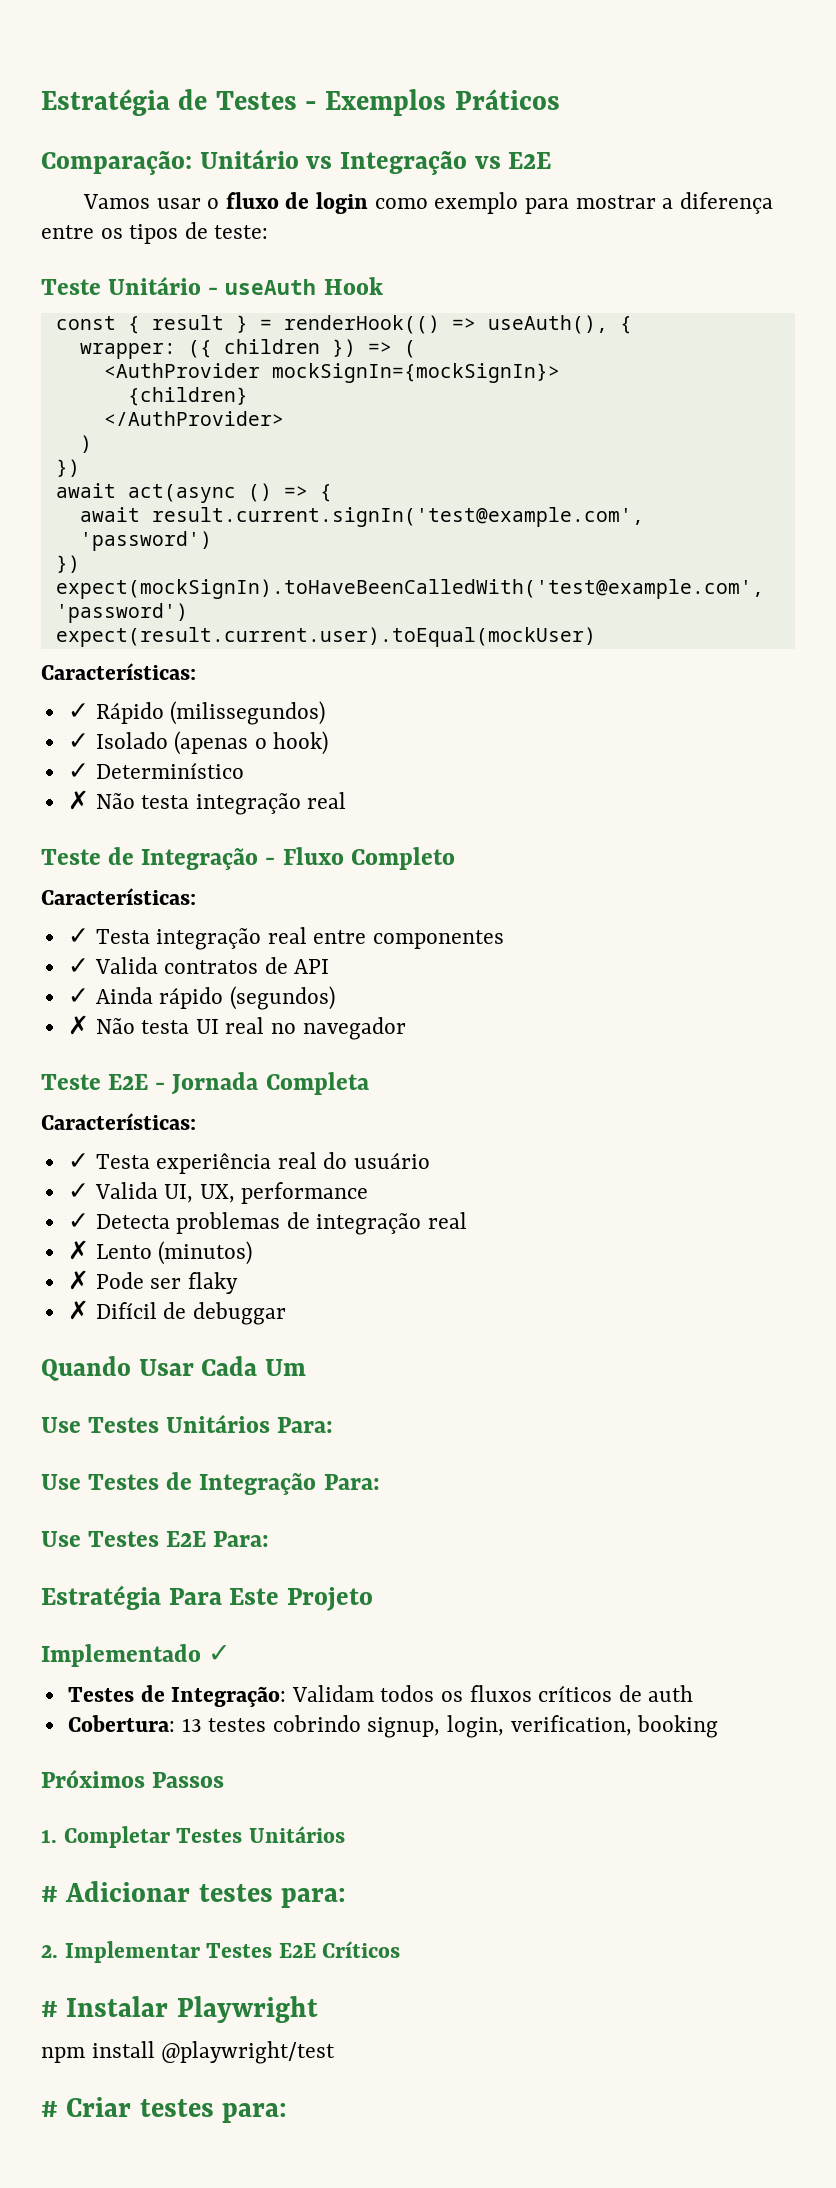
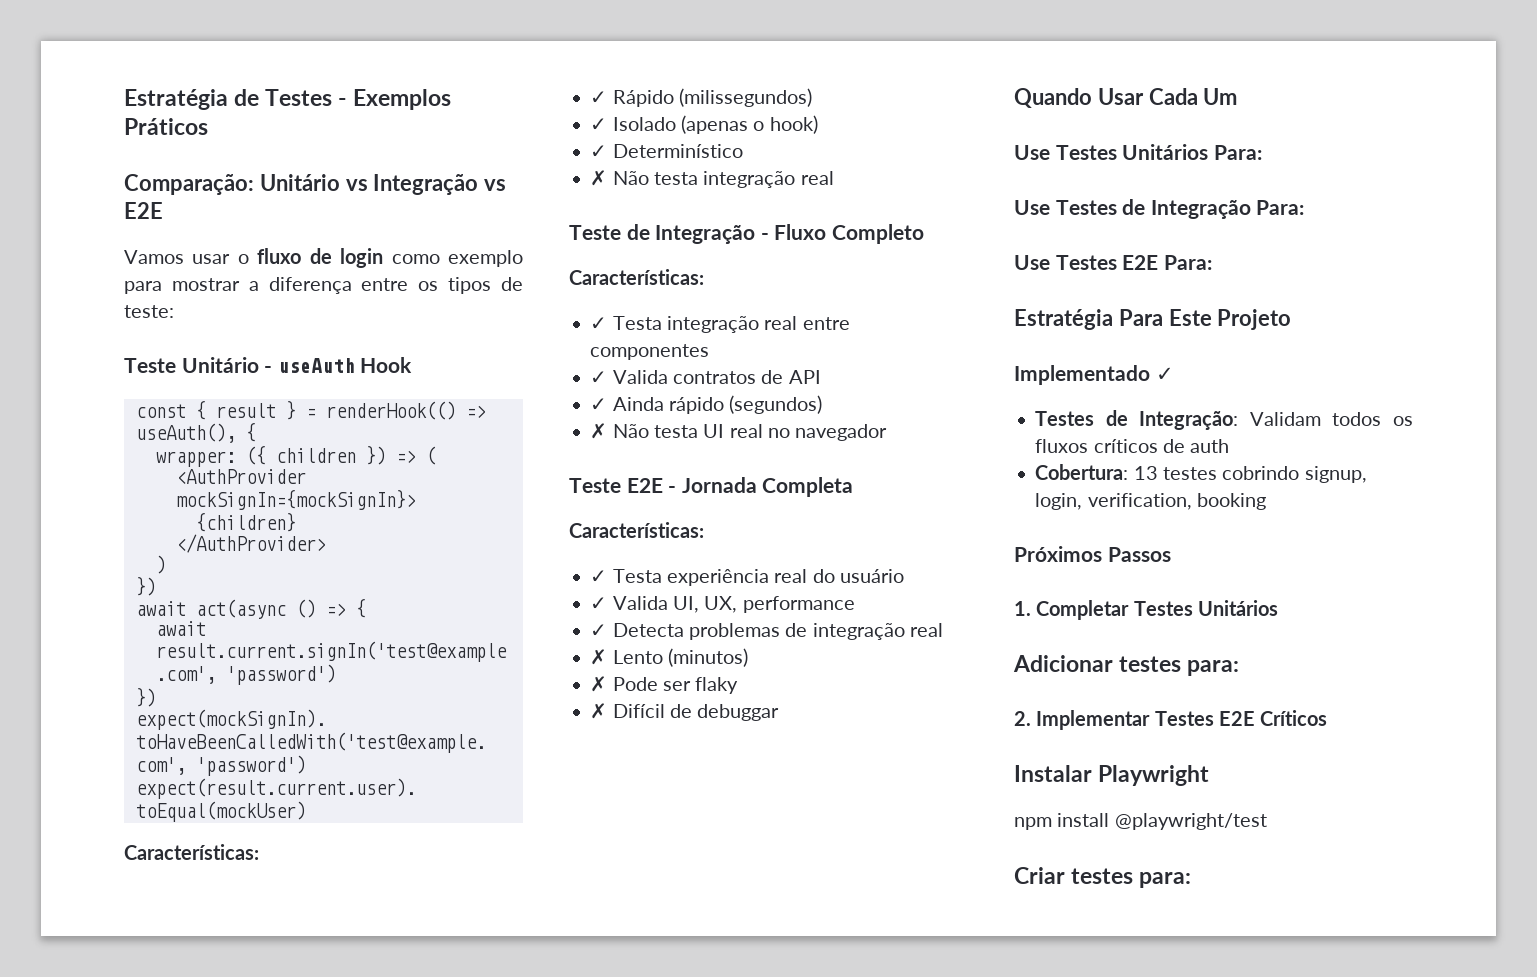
[41,1886,58,1902] # -> (1278, 608) none
[41,2001,58,2017] # -> (1328, 718) none
[41,2101,58,2117] # -> (1267, 821) none

